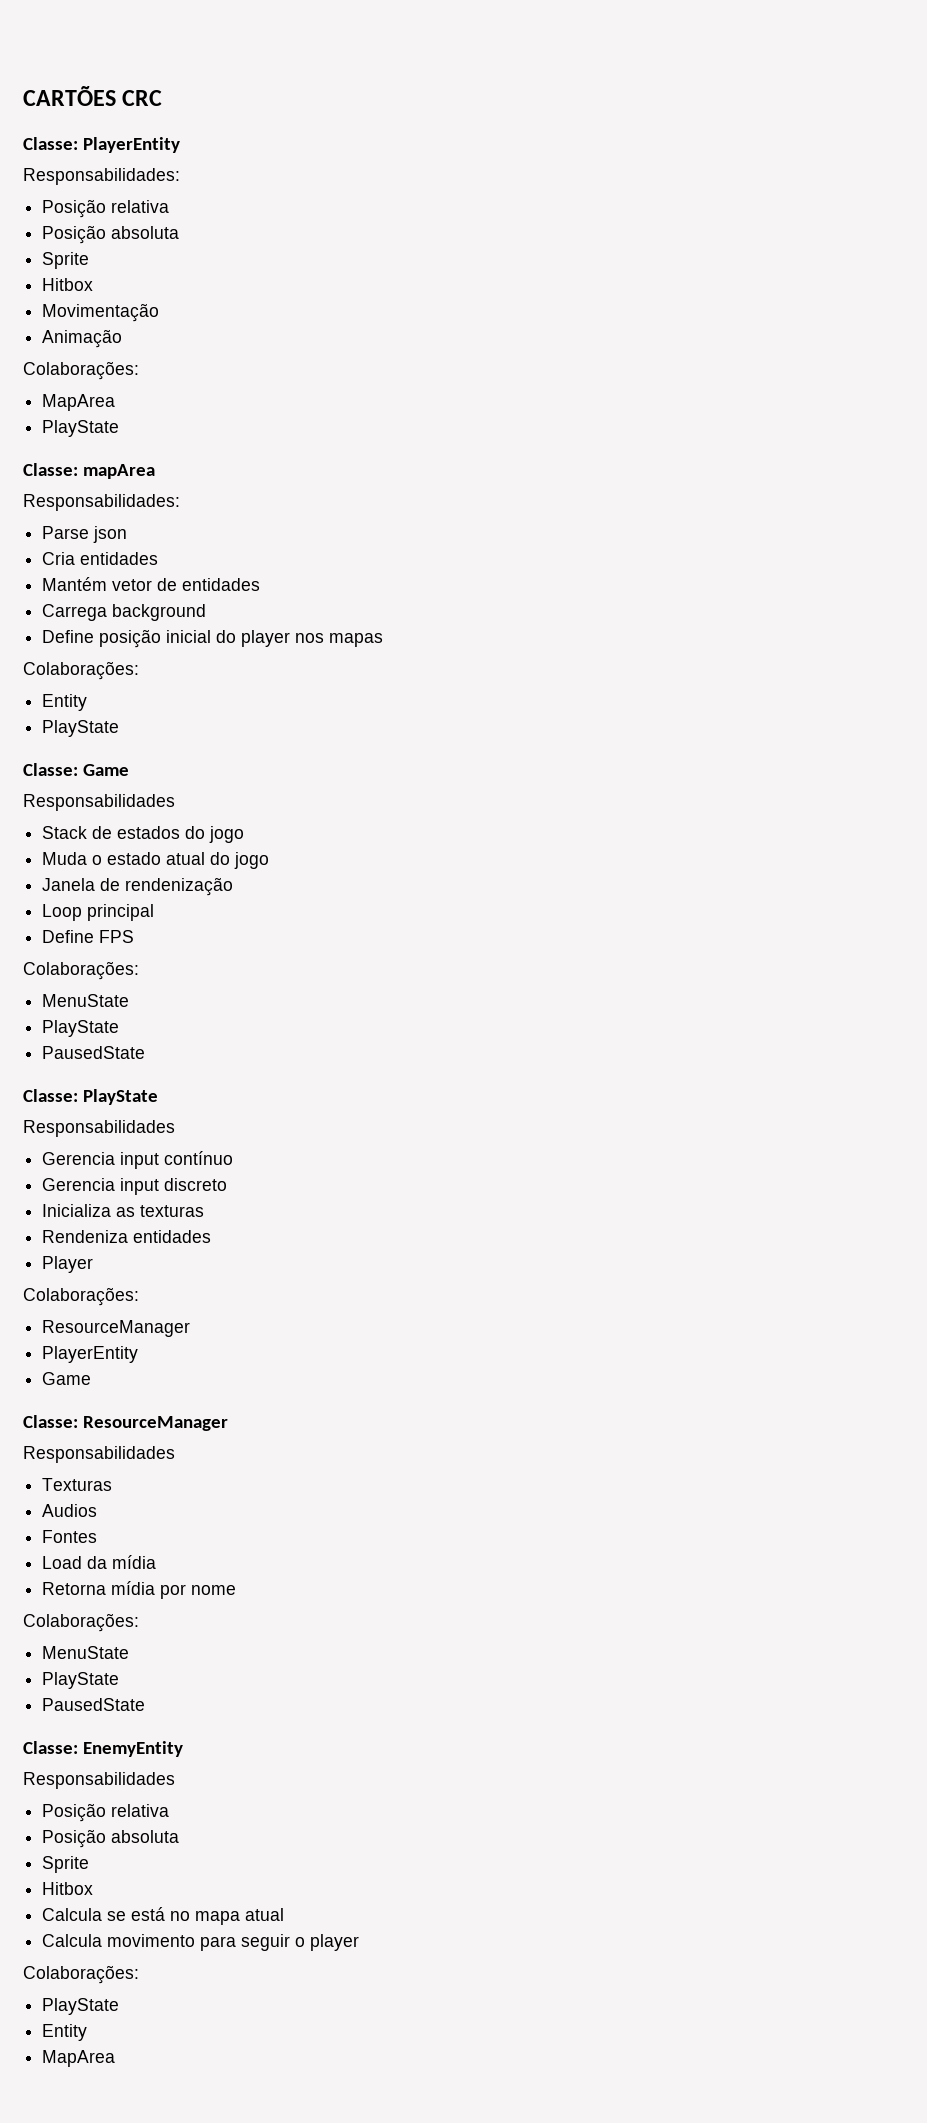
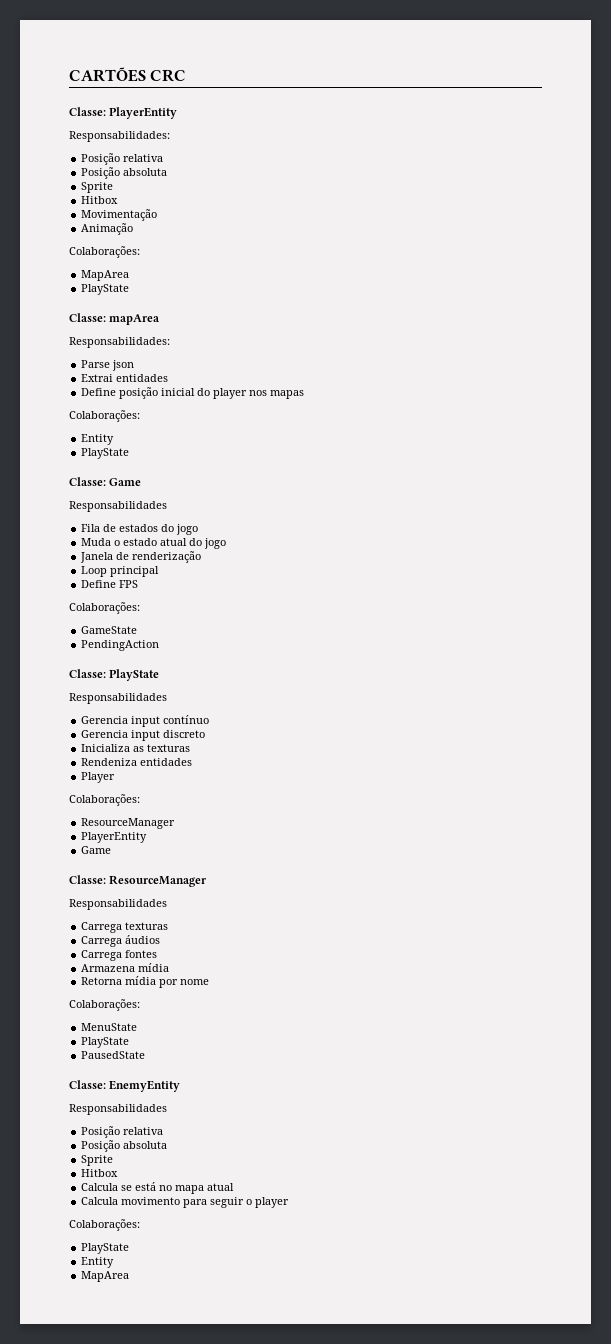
[42,552,159,565] [42,577,261,591] [42,604,207,621] Cria entidades // Mantém vetor de entidades // Carrega background -> [81,374,169,382] Extrai entidades
[42,826,88,839] Stack -> [81,524,101,532] Fila
[125,877,234,896] rendenização -> [132,551,202,563] renderização
[42,994,130,1007] [42,1020,120,1037] [42,1046,146,1059] MenuState // PlayState // PausedState -> [81,626,138,634] [81,640,160,651] GameState // PendingAction
[42,1478,113,1491] [42,1504,98,1517] [42,1530,98,1543] [42,1556,108,1569] Texturas // Audios // Fontes // Load da -> [81,922,169,933] [81,935,161,947] [81,950,158,961] [81,964,136,972] Carrega texturas // Carrega áudios // Carrega fontes // Armazena

